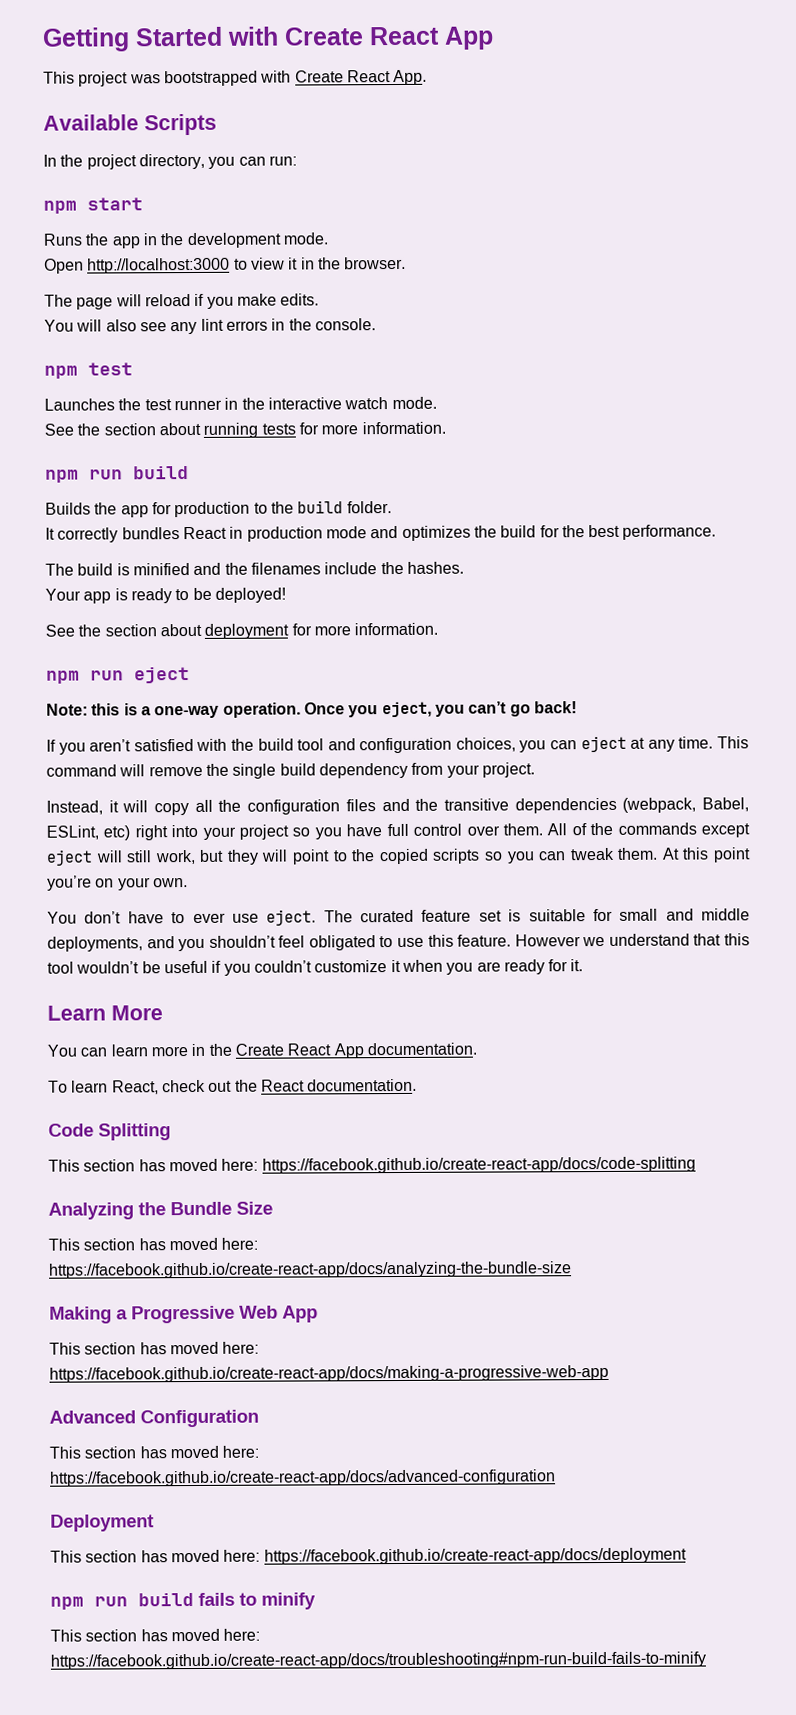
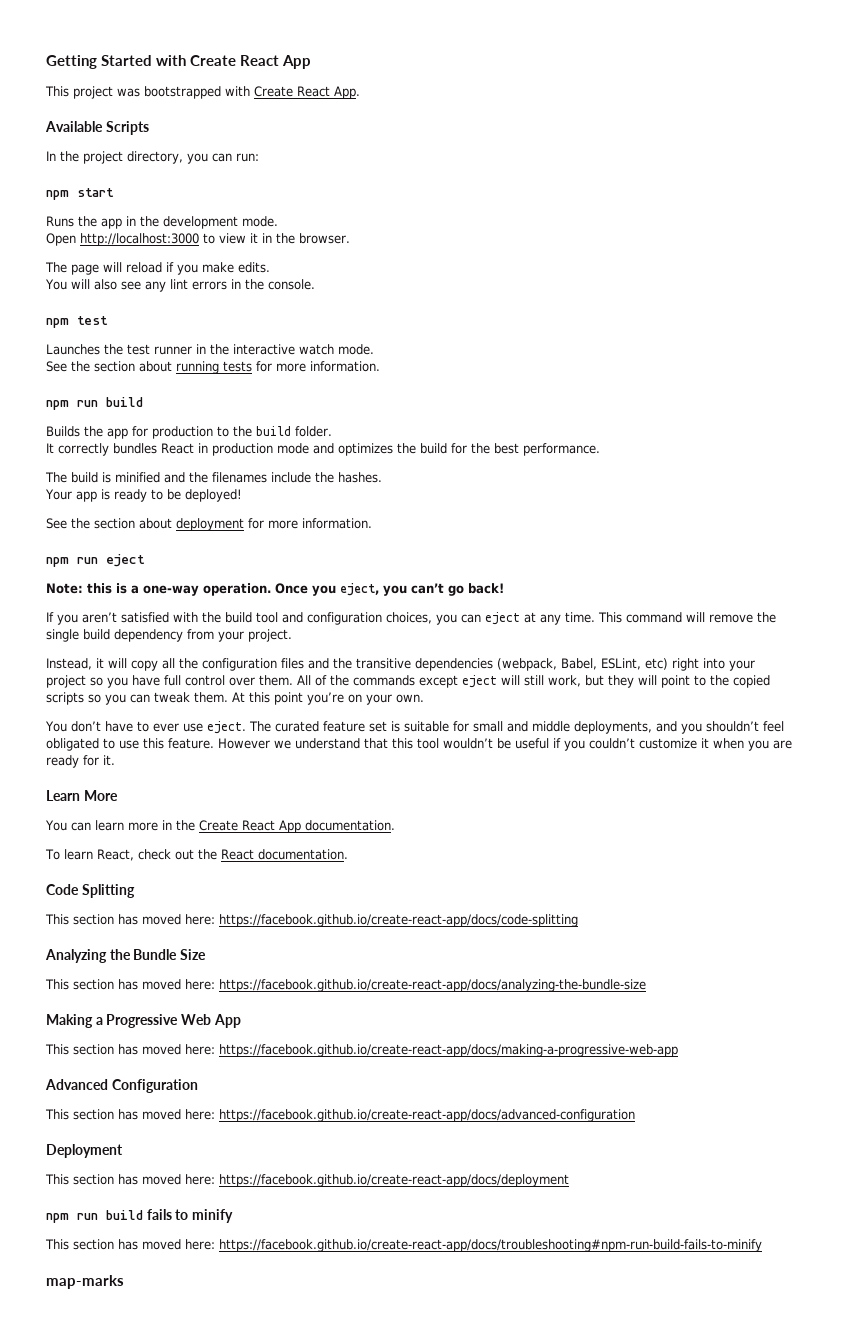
(706, 1660) none -> [46,1275,124,1289] // map-marks

